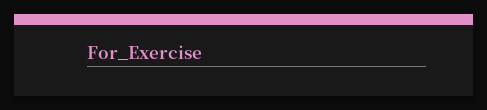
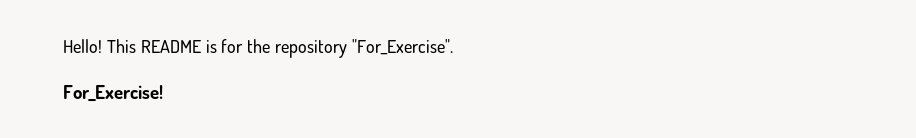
[87,45,202,61] For_Exercise -> [63,39,454,58] [63,85,163,102] Hello! This README is for the repository "For_Exercise". // For_Exercise!

